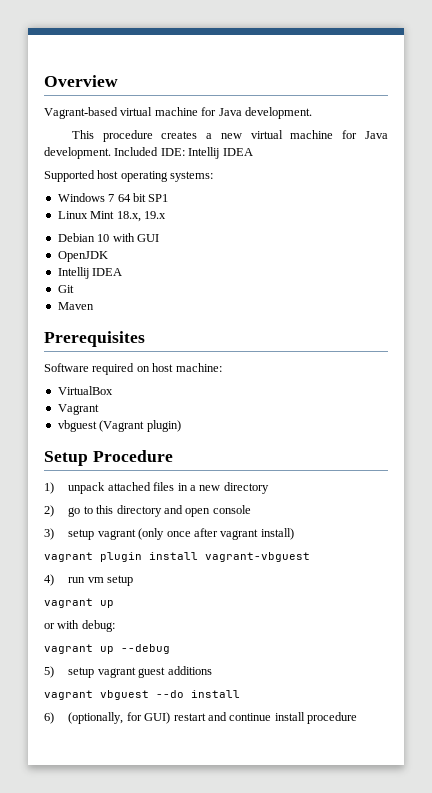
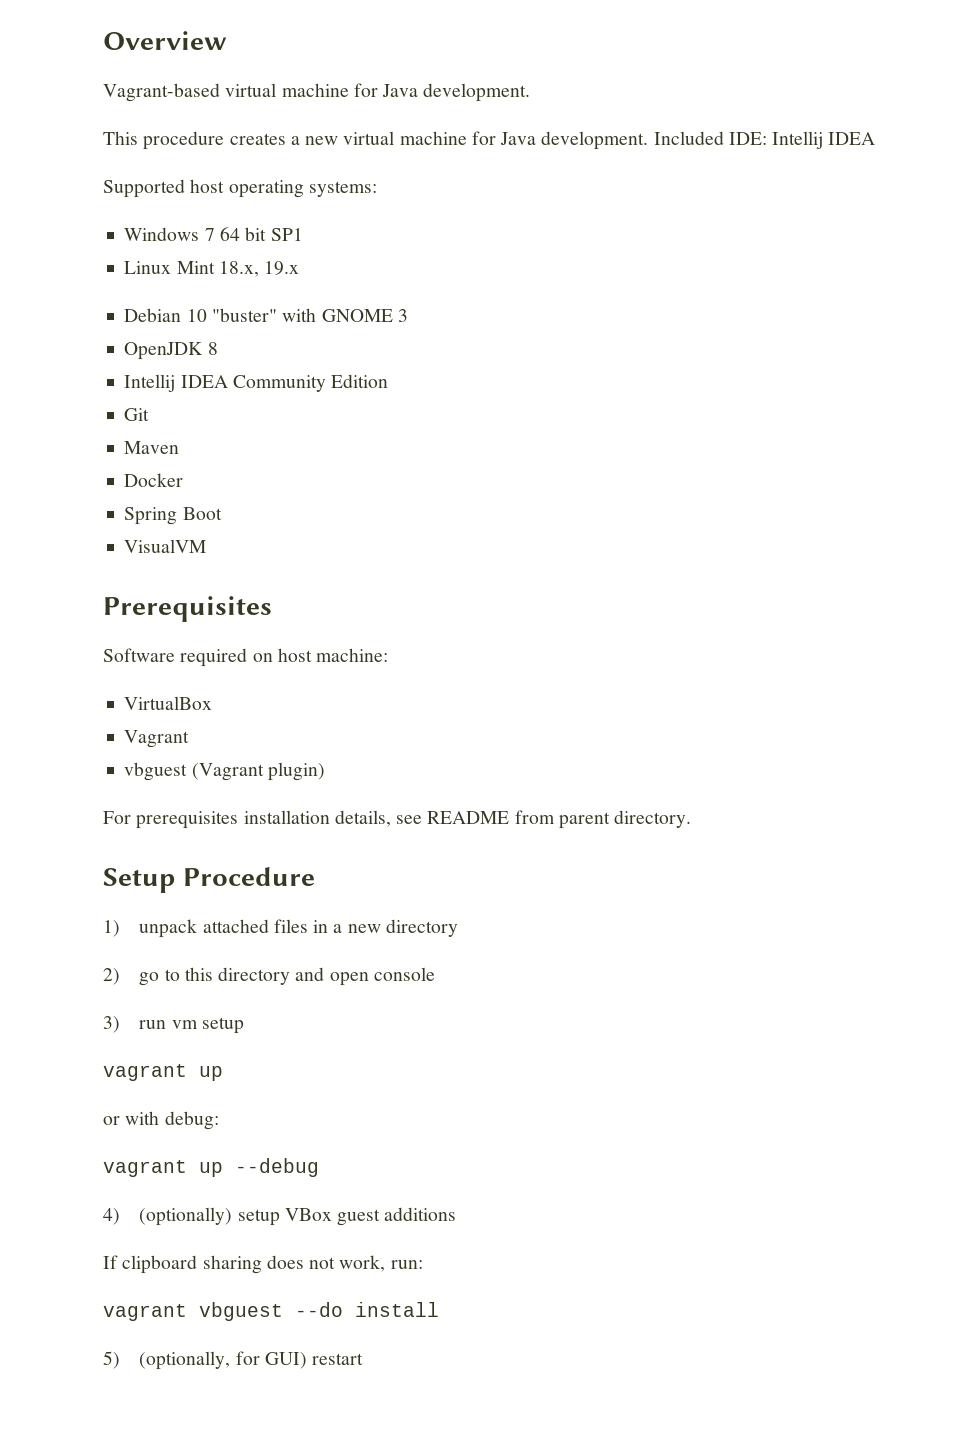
[112,233,159,242] with GUI -> [211,308,408,322] "buster" with GNOME 3
[57,267,123,279] // Intellij IDEA -> [207,342,218,355] [124,374,389,392] 8 // Intellij IDEA Community Edition
(94, 306) none -> [124,473,184,487] [124,507,222,525] [124,539,207,553] // Docker // Spring Boot // VisualVM
(181, 426) none -> [103,810,692,829] // For prerequisites installation details, see README from parent directory.
[68,528,294,540] [44,552,310,562] [44,574,54,586] setup vagrant (only once after vagrant install) // vagrant plugin install vagrant-vbguest // 4) -> (120, 1024) none
[44,666,212,678] 5) setup vagrant guest additions -> [103,1207,457,1226] [103,1255,423,1274] 4) (optionally) setup VBox guest additions // If clipboard sharing does not work, run:
[44,712,54,724] 6) -> [103,1351,120,1369] 5)
[207,712,358,724] and continue install procedure -> (364, 1359) none

